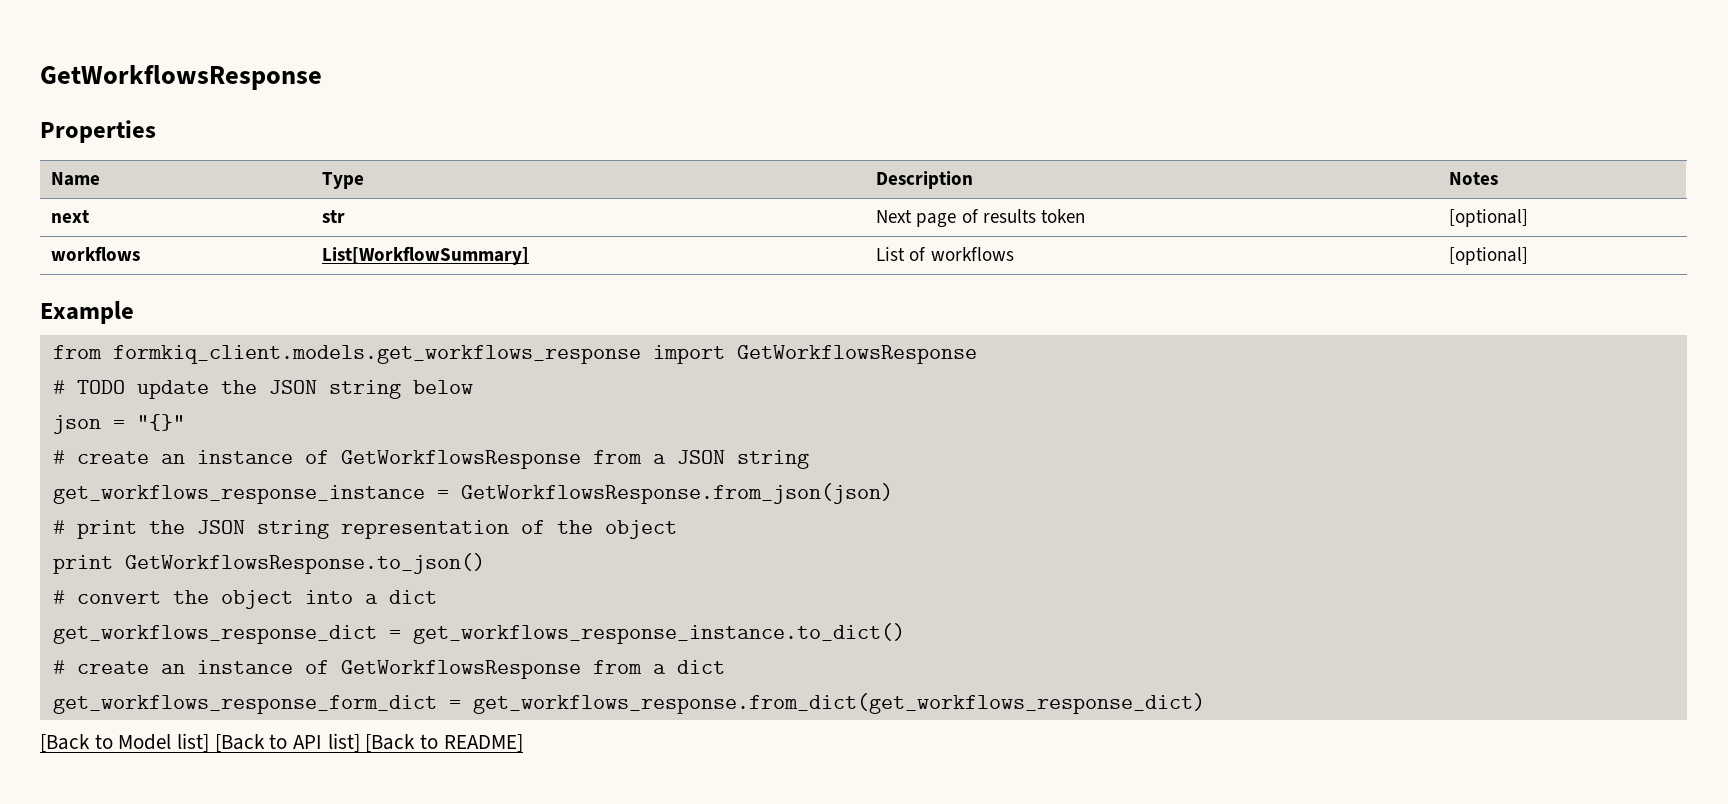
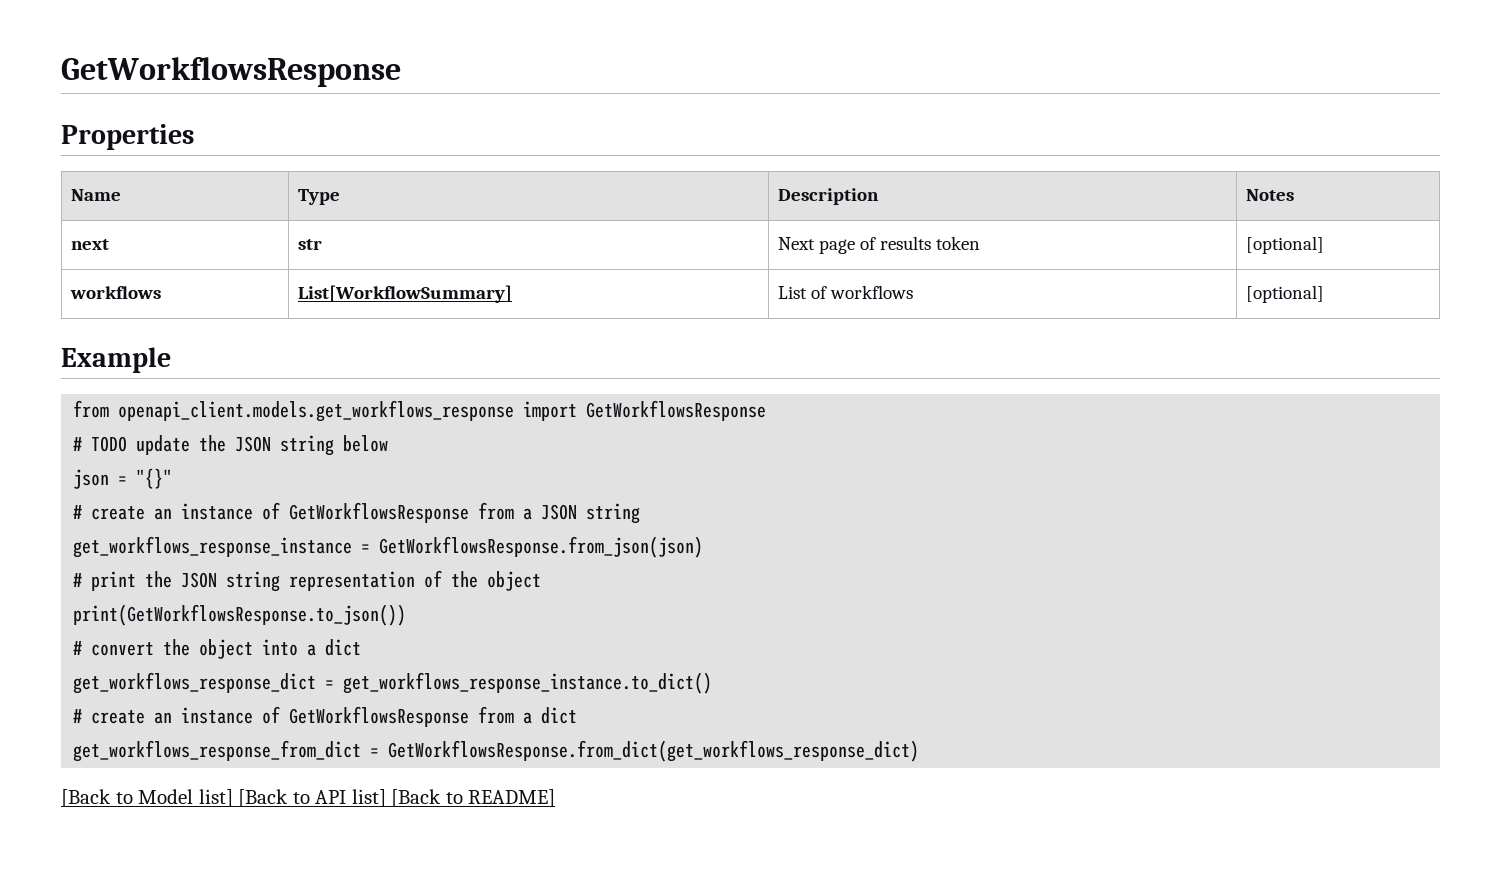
[112,345,641,364] formkiq_client.models.get_workflows_response -> [118,400,515,422] openapi_client.models.get_workflows_response
[52,553,485,574] print GetWorkflowsResponse.to_json() -> [73,604,407,626] print(GetWorkflowsResponse.to_json())
[52,693,1205,714] get_workflows_response_form_dict = get_workflows_response.from_dict(get_workflows_response_dict) -> [73,740,920,762] get_workflows_response_from_dict = GetWorkflowsResponse.from_dict(get_workflows_response_dict)

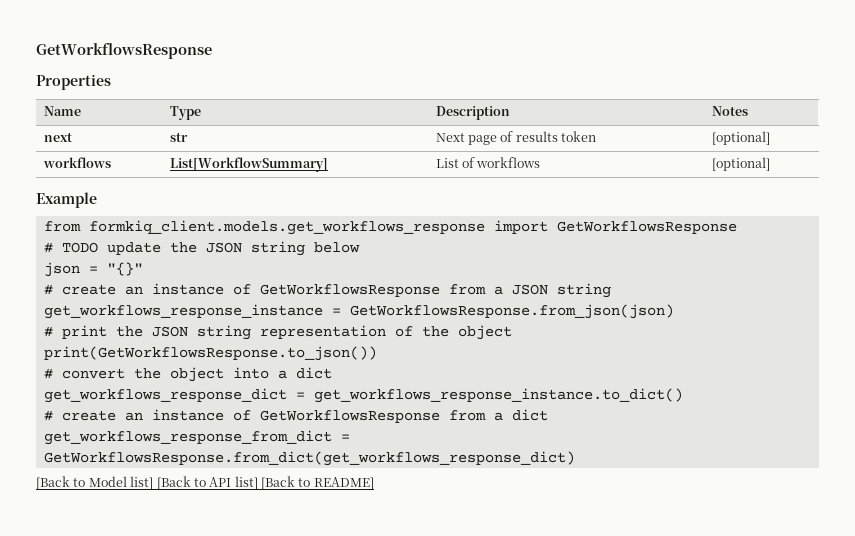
[118,400,515,422] openapi_client.models.get_workflows_response -> [88,220,485,235] formkiq_client.models.get_workflows_response

